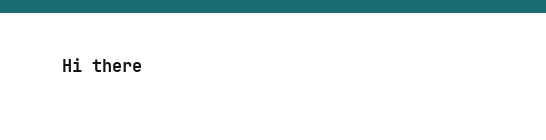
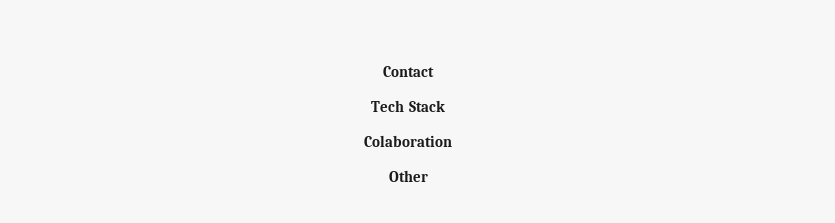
[62,58,142,72] Hi there -> [383,66,434,77] [371,100,445,112] [364,135,452,147] [388,170,428,182] Contact // Tech Stack // Colaboration // Other

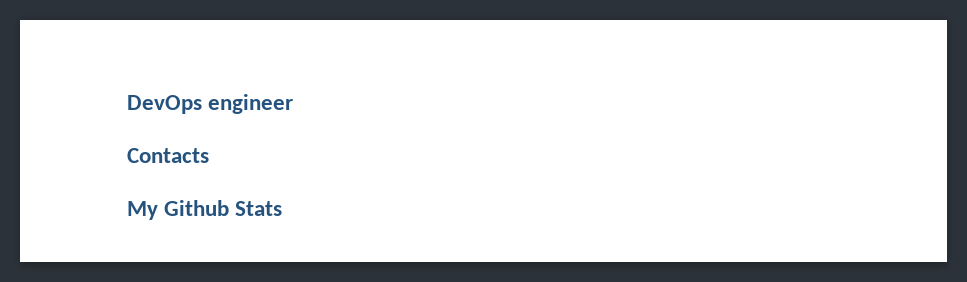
[383,66,434,77] [371,100,445,112] [364,135,452,147] [388,170,428,182] Contact // Tech Stack // Colaboration // Other -> [127,94,294,114] [127,148,209,163] [127,200,283,220] DevOps engineer // Contacts // My Github Stats

